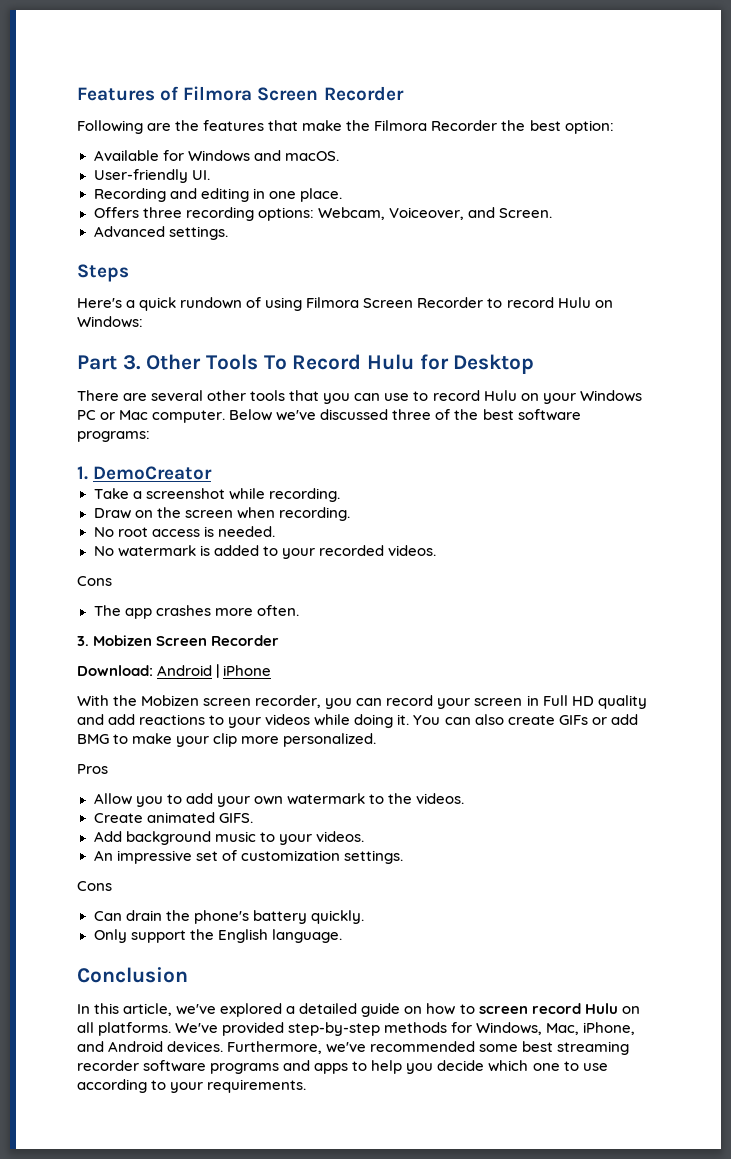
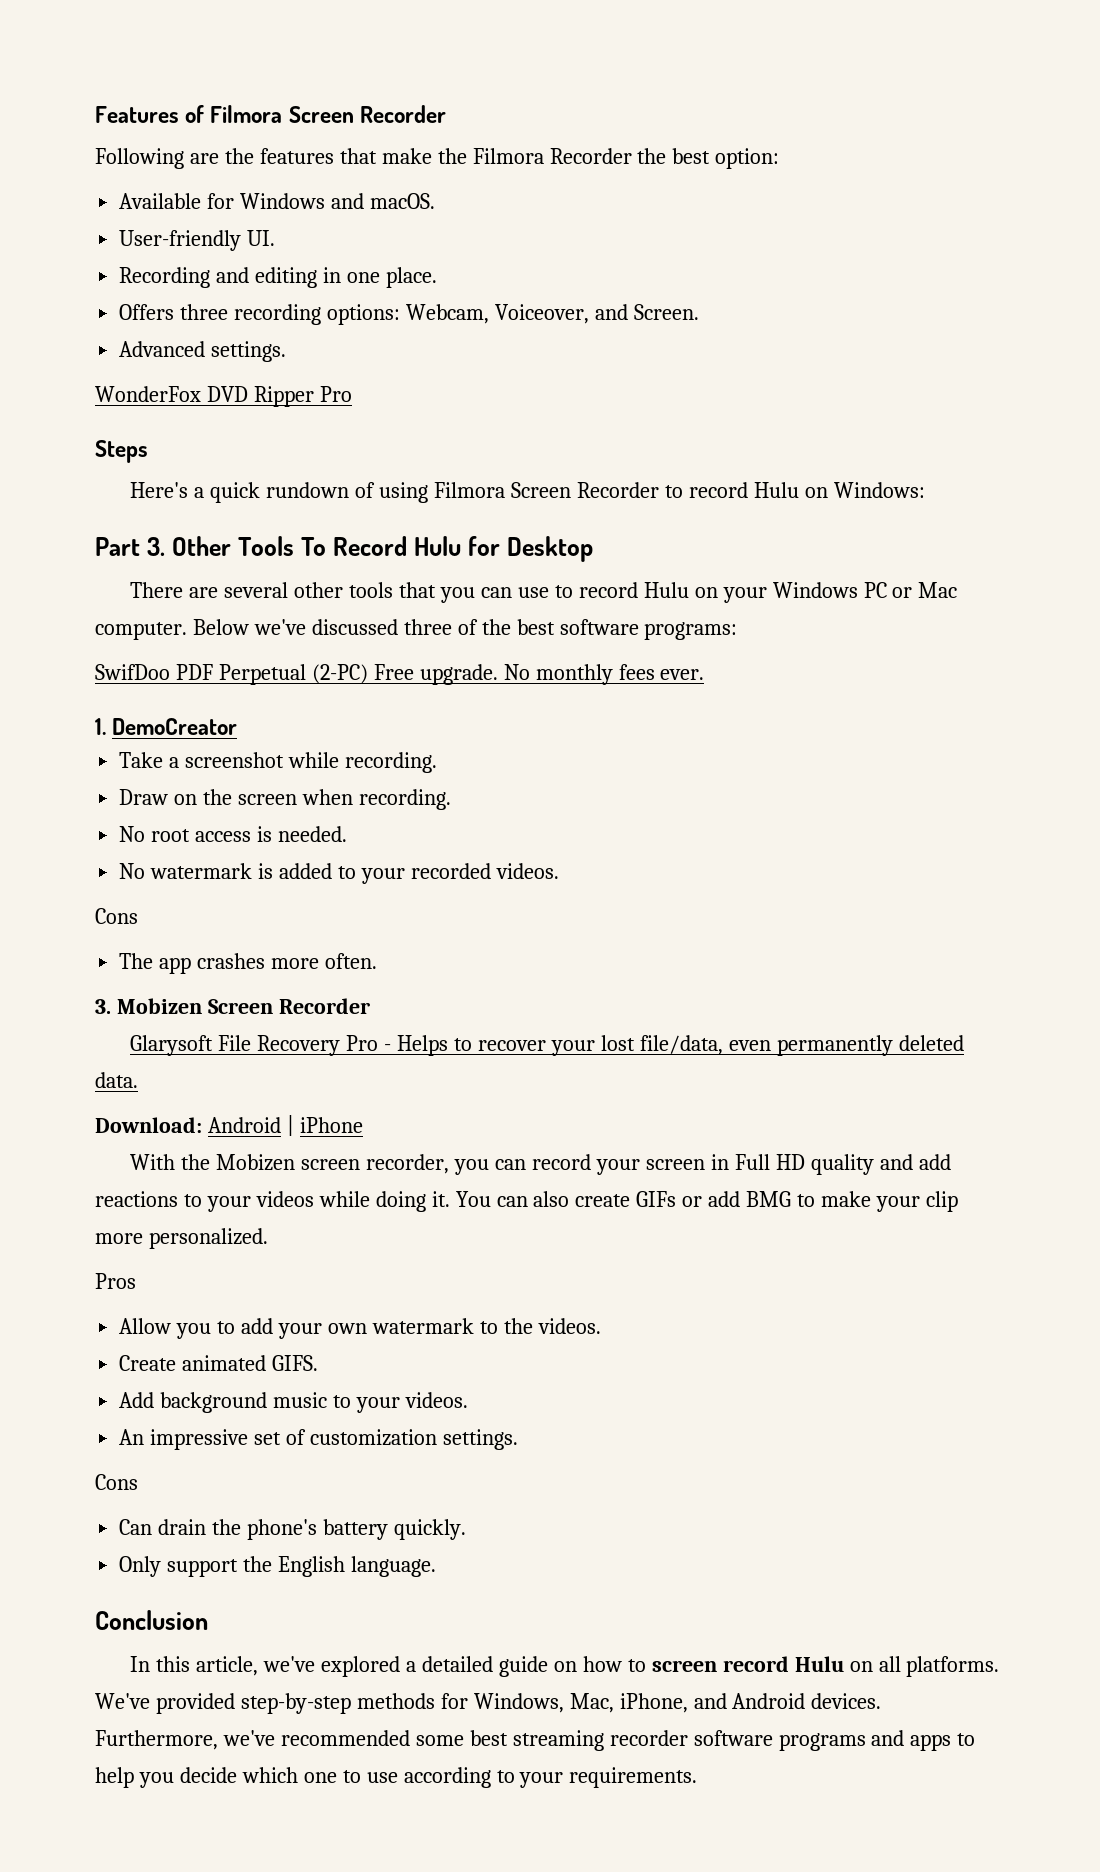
(228, 233) none -> [95,386,352,407] // WonderFox DVD Ripper Pro
(150, 436) none -> [95,664,705,685] // SwifDoo PDF Perpetual (2-PC) Free upgrade. No monthly fees ever.
(280, 640) none -> [130,1035,964,1056] [95,1072,138,1088] // Glarysoft File Recovery Pro - Helps to recover your lost file/data, even permanently deleted data.

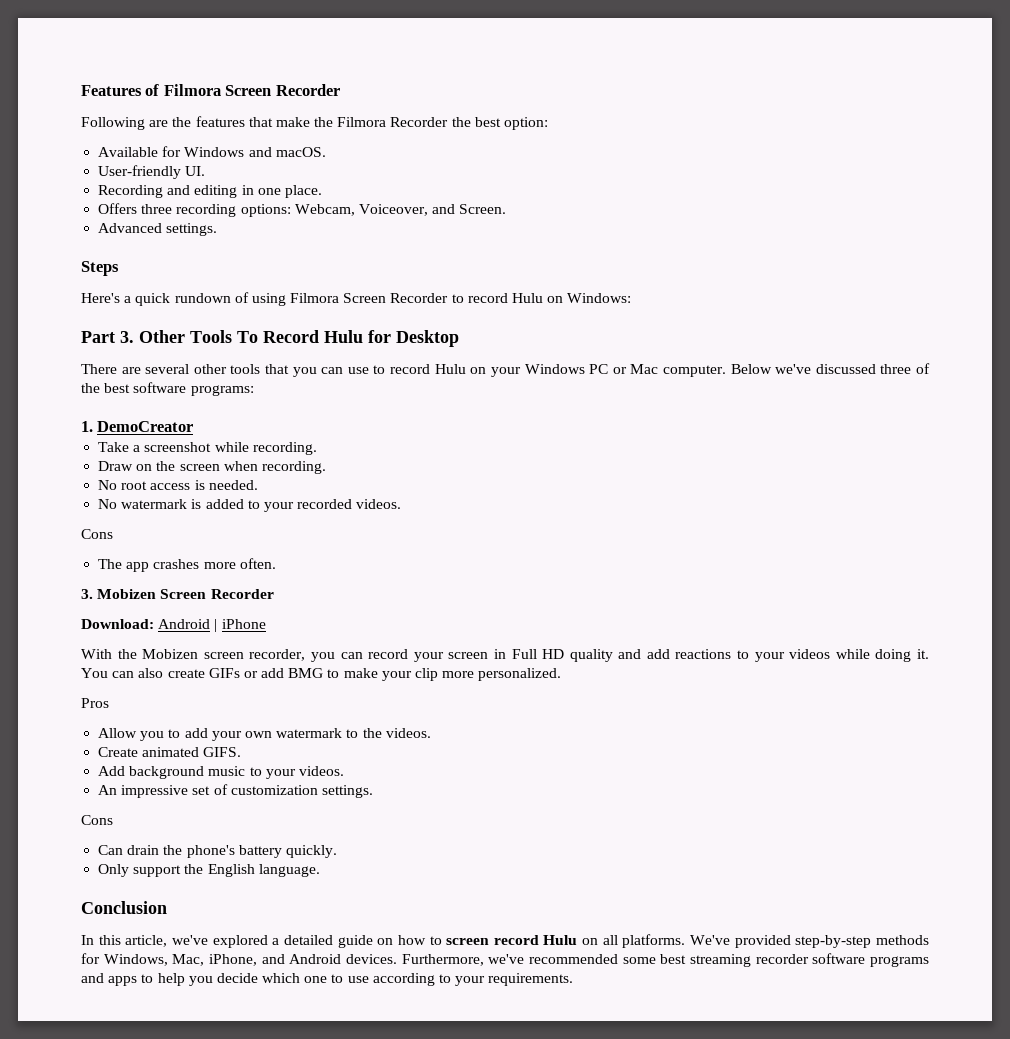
[95,386,352,407] // WonderFox DVD Ripper Pro -> (218, 229) none
[95,664,705,685] // SwifDoo PDF Perpetual (2-PC) Free upgrade. No monthly fees ever. -> (254, 390) none
[130,1035,964,1056] [95,1072,138,1088] // Glarysoft File Recovery Pro - Helps to recover your lost file/data, even permanently deleted data. -> (274, 594) none

